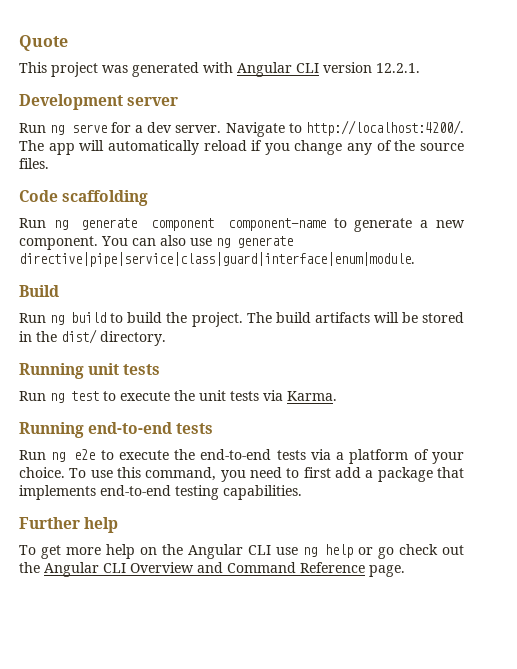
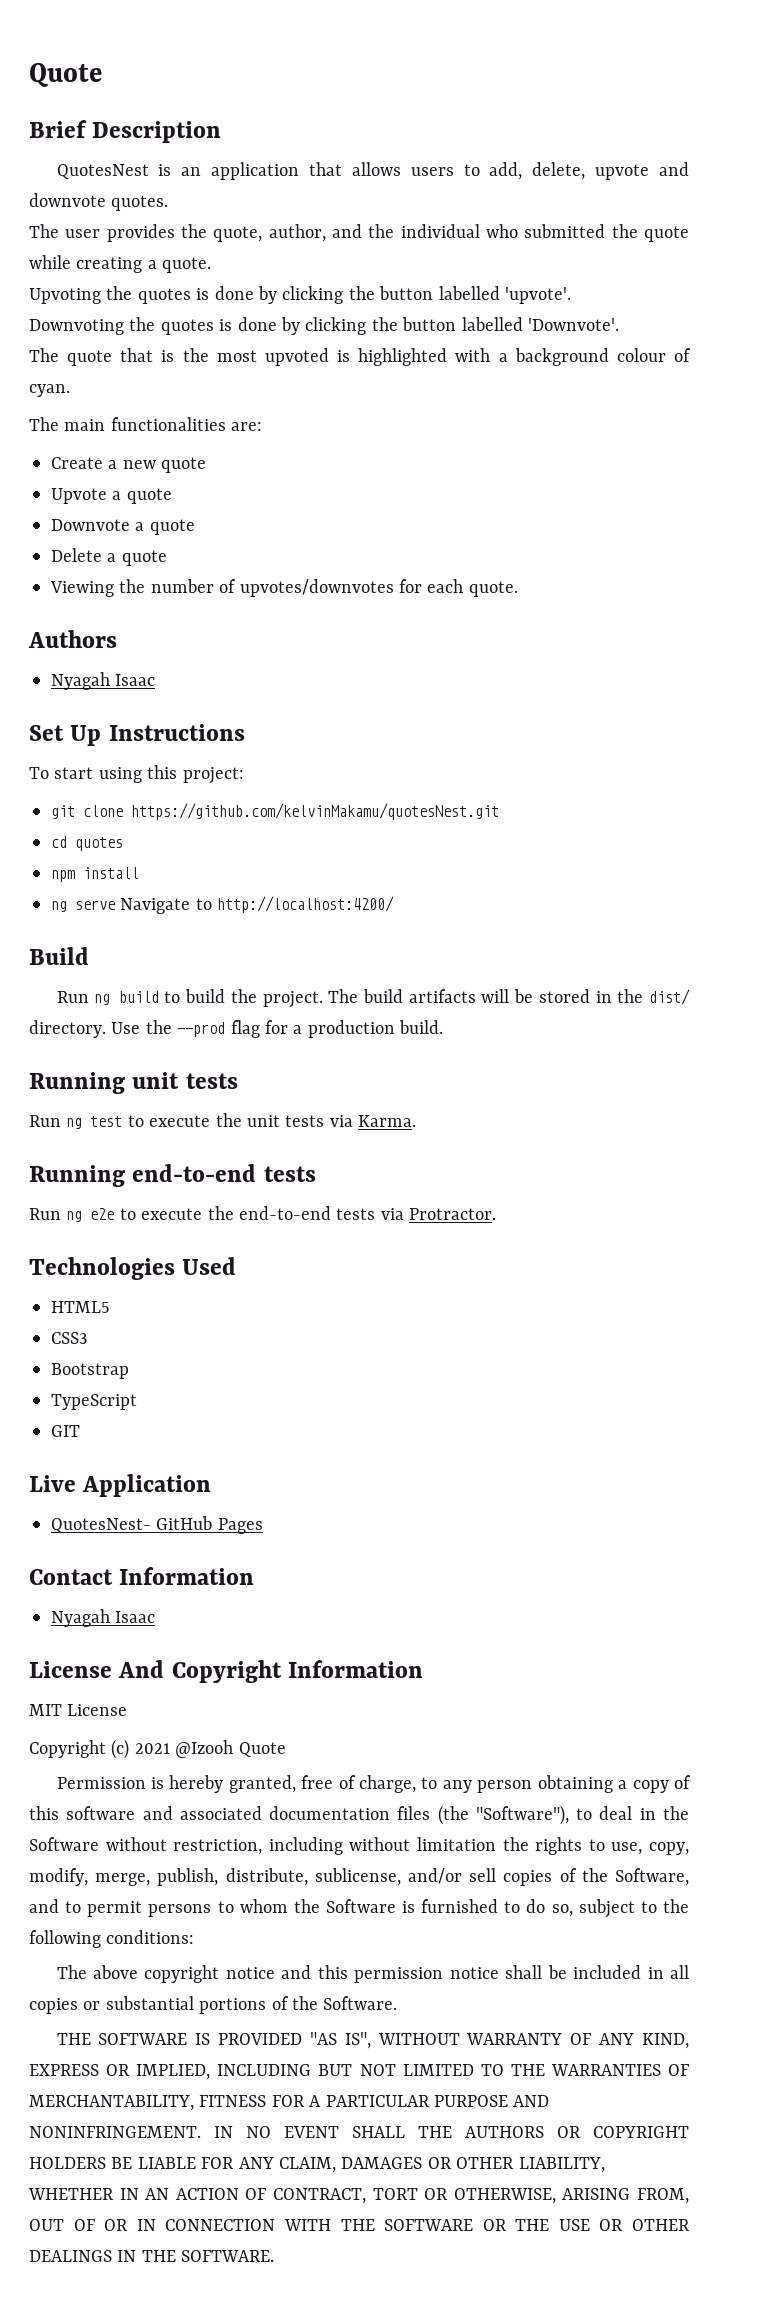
[19,35,68,51] [19,62,420,77] [19,94,179,110] [19,120,465,137] [19,140,464,155] [19,158,49,169] [19,190,149,206] [19,218,465,232] [19,235,293,250] [19,252,415,267] Quote // This project was generated with Angular CLI version 12.2.1. // Development server // Run ng serve for a dev server. Navigate to http://localhost:4200/. The app will automatically reload if you change any of the source files. // Code scaffolding // Run ng generate component component-name to generate a new component. You can also use ng generate directive|pipe|service|class|guard|interface|enum|module. -> [29,63,102,87] [29,120,222,143] [56,162,689,180] [29,193,169,211] [29,224,689,242] [29,255,212,273] [29,286,571,304] [29,317,619,335] [29,348,691,366] [29,384,70,397] [29,417,263,431] [51,457,207,473] [51,488,172,504] [51,519,195,535] [51,548,167,566] [50,579,518,597] [28,630,117,648] [51,672,156,690] [29,724,245,746] [29,765,244,784] [51,803,499,820] [51,836,123,851] [51,867,139,882] [51,896,395,914] Quote // Brief Description // QuotesNest is an application that allows users to add, delete, upvote and downvote quotes. // The user provides the quote, author, and the individual who submitted the quote while creating a quote. // Upvoting the quotes is done by clicking the button labelled 'upvote'. // Downvoting the quotes is done by clicking the button labelled 'Downvote'. // The quote that is the most upvoted is highlighted with a background colour of cyan. // The main functionalities are: // Create a new quote // Upvote a quote // Downvote a quote // Delete a quote // Viewing the number of upvotes/downvotes for each quote. // Authors // Nyagah Isaac // Set Up Instructions // To start using this project: // git clone https://github.com/kelvinMakamu/quotesNest.git // cd quotes // npm install // ng serve Navigate to http://localhost:4200/
(166, 338) none -> [111,1020,444,1038] Use the --prod flag for a production build.
[336,449,464,464] [19,467,464,482] [19,485,302,500] [19,517,119,533] [19,544,464,559] [19,562,405,577] a platform of your choice. To use this command, you need to first add a package that implements end-to-end testing capabilities. // Further help // To get more help on the Angular CLI use ng help or go check out the Angular CLI Overview and Command Reference page. -> [409,1208,497,1220] [29,1257,237,1280] [51,1301,110,1313] [51,1332,87,1344] [51,1363,129,1379] [51,1394,137,1410] [51,1425,80,1437] [29,1474,212,1497] [51,1516,263,1534] [29,1567,255,1585] [51,1609,156,1627] [29,1660,423,1683] [29,1704,128,1716] [29,1739,286,1759] [56,1775,691,1793] [29,1805,689,1825] [29,1837,690,1855] [29,1868,690,1886] [29,1899,689,1918] [29,1930,195,1948] [56,1965,689,1983] [29,1996,398,2014] [56,2032,689,2049] [29,2064,690,2080] [29,2095,550,2111] [29,2126,689,2138] [29,2157,605,2173] [28,2188,690,2204] [29,2219,691,2231] [29,2250,275,2262] Protractor. // Technologies Used // HTML5 // CSS3 // Bootstrap // TypeScript // GIT // Live Application // QuotesNest- GitHub Pages // Contact Information // Nyagah Isaac // License And Copyright Information // MIT License // Copyright (c) 2021 @Izooh Quote // Permission is hereby granted, free of charge, to any person obtaining a copy of this software and associated documentation files (the "Software"), to deal in the Software without restriction, including without limitation the rights to use, copy, modify, merge, publish, distribute, sublicense, and/or sell copies of the Software, and to permit persons to whom the Software is furnished to do so, subject to the following conditions: // The above copyright notice and this permission notice shall be included in all copies or substantial portions of the Software. // THE SOFTWARE IS PROVIDED "AS IS", WITHOUT WARRANTY OF ANY KIND, EXPRESS OR IMPLIED, INCLUDING BUT NOT LIMITED TO THE WARRANTIES OF MERCHANTABILITY, FITNESS FOR A PARTICULAR PURPOSE AND NONINFRINGEMENT. IN NO EVENT SHALL THE AUTHORS OR COPYRIGHT HOLDERS BE LIABLE FOR ANY CLAIM, DAMAGES OR OTHER LIABILITY, WHETHER IN AN ACTION OF CONTRACT, TORT OR OTHERWISE, ARISING FROM, OUT OF OR IN CONNECTION WITH THE SOFTWARE OR THE USE OR OTHER DEALINGS IN THE SOFTWARE.

